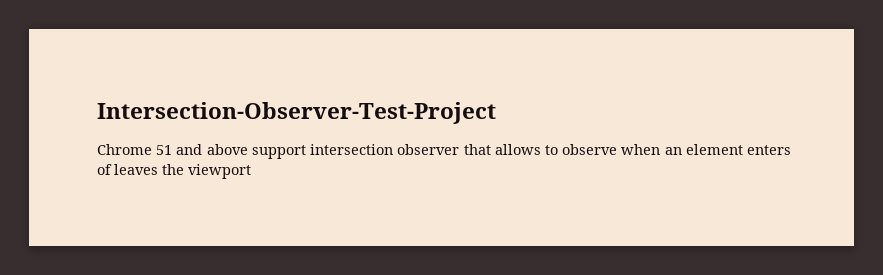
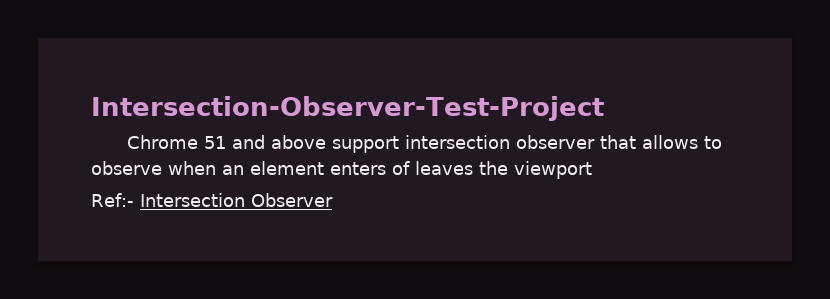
(251, 171) none -> [91,193,333,207] // Ref:- Intersection Observer

